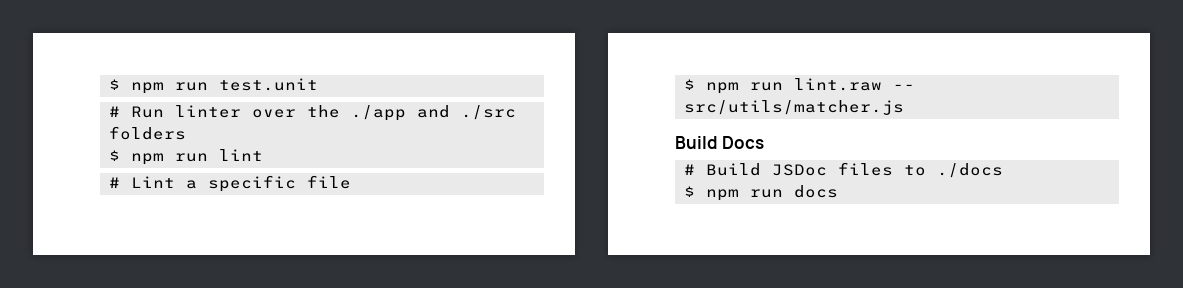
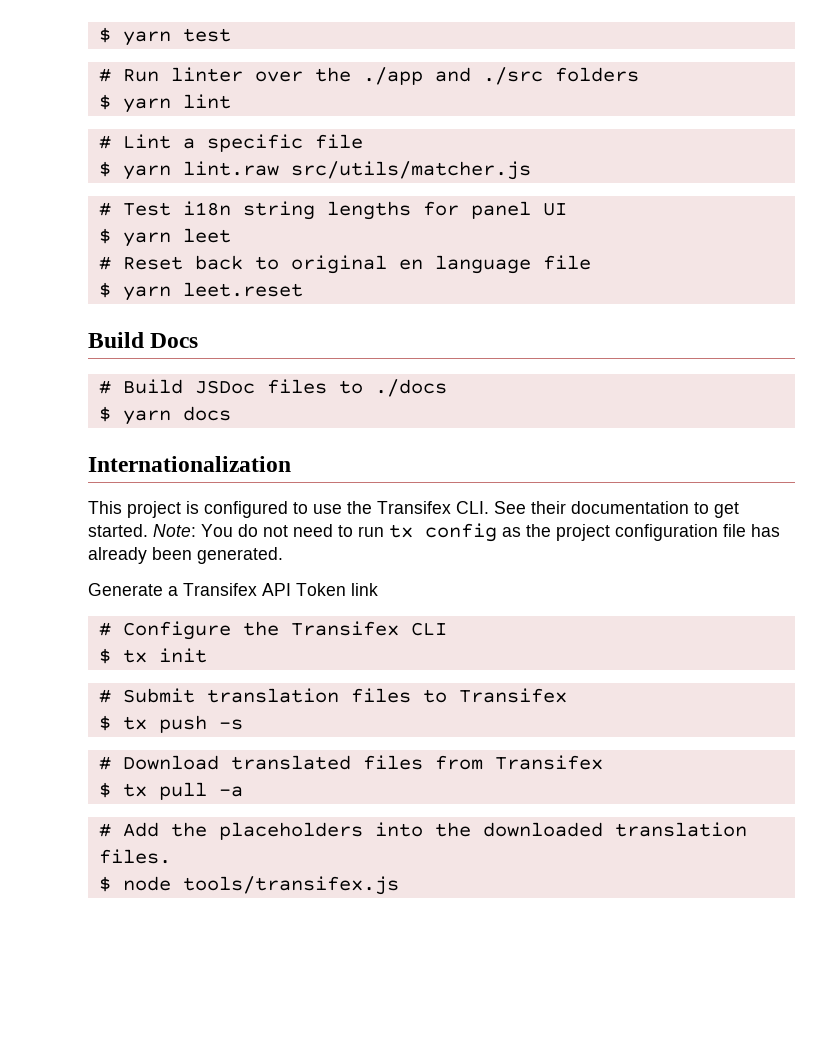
[108,78,318,94] $ npm run test.unit -> [98,27,231,46] $ yarn test
[130,153,208,165] npm run -> [122,98,171,113] yarn
[705,78,915,94] [683,100,904,115] npm run lint.raw -- src/utils/matcher.js -> [122,161,531,180] [98,201,567,220] [98,228,231,247] [98,255,591,274] [98,282,303,301] yarn lint.raw src/utils/matcher.js // # Test i18n string lengths for panel UI // $ yarn leet // # Reset back to original en language file // $ yarn leet.reset
[705,185,838,201] npm run docs -> [122,406,231,425] [88,456,291,472] [88,501,739,518] [88,523,780,542] [88,547,283,564] [88,583,378,596] [98,621,447,640] [98,648,207,664] [98,688,567,703] [98,715,243,733] [98,755,603,770] [98,782,243,800] [98,822,747,840] [98,849,171,864] [98,876,399,895] yarn docs // Internationalization // This project is configured to use the Transifex CLI. See their documentation to get started. Note: You do not need to run tx config as the project configuration file has already been generated. // Generate a Transifex API Token link // # Configure the Transifex CLI // $ tx init // # Submit translation files to Transifex // $ tx push -s // # Download translated files from Transifex // $ tx pull -a // # Add the placeholders into the downloaded translation files. // $ node tools/transifex.js

